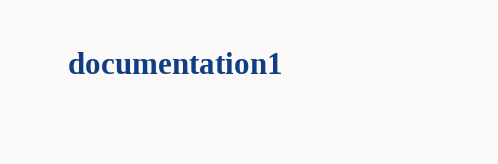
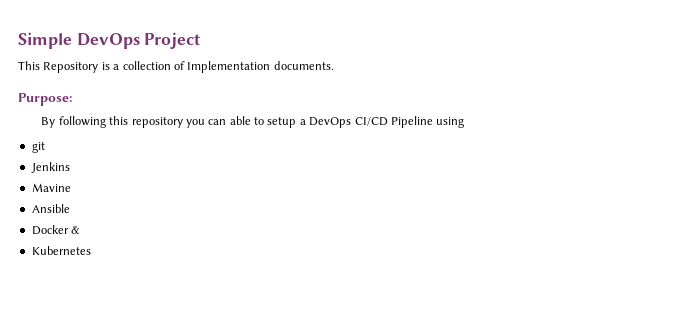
[68,52,283,74] documentation1 -> [18,32,201,49] [18,61,334,73] [18,93,73,106] [41,116,465,128] [31,142,45,153] [30,162,70,173] [31,183,71,192] [31,204,70,213] [31,225,81,235] [31,246,91,255] Simple DevOps Project // This Repository is a collection of Implementation documents. // Purpose: // By following this repository you can able to setup a DevOps CI/CD Pipeline using // git // Jenkins // Mavine // Ansible // Docker & // Kubernetes

